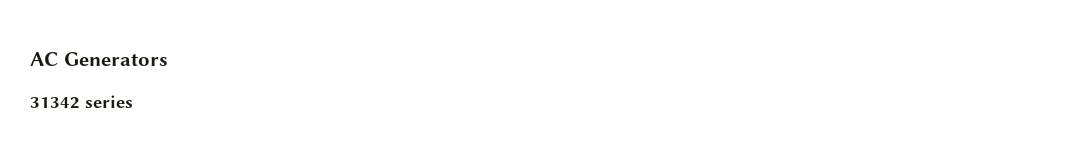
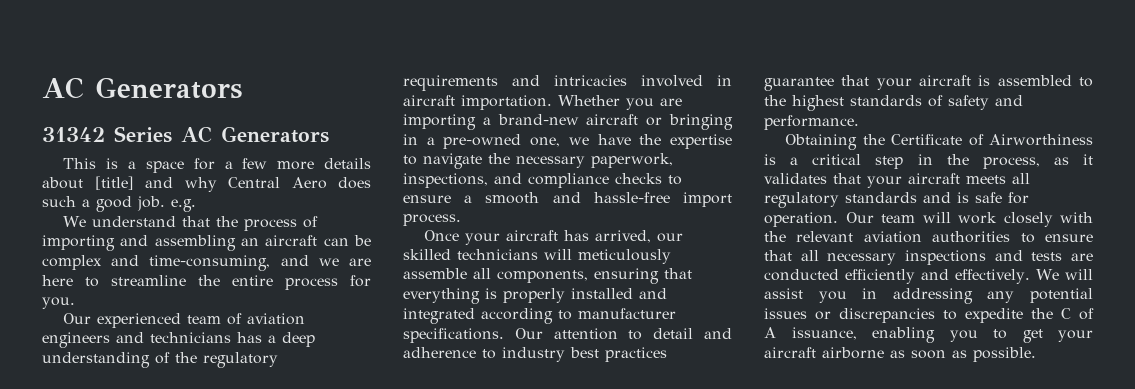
[85,95,133,108] series -> [114,126,329,143] [63,158,372,173] [42,176,371,192] [42,196,196,212] [63,216,319,231] [42,235,371,251] [42,255,371,271] [42,275,371,290] [42,297,75,309] [63,313,306,328] [42,332,315,348] [42,352,278,368] [403,75,732,91] [403,95,682,110] [403,114,733,130] [403,134,732,149] [403,153,673,169] [403,173,682,188] [403,192,732,207] [403,214,461,226] [424,230,684,245] [403,249,671,264] [403,268,692,284] [403,288,667,304] [403,308,676,324] [403,328,732,343] [403,347,667,362] [764,75,1093,91] [764,95,1023,111] [764,115,859,130] [785,134,1093,150] [764,154,1093,169] [764,173,1030,188] [764,192,1029,208] [764,212,1093,227] [764,231,1093,243] [764,250,1093,265] [764,269,1093,284] [764,288,1093,304] [764,308,1094,323] [764,327,1093,343] [764,347,1036,362] Series AC Generators // This is a space for a few more details about [title] and why Central Aero does such a good job. e.g. // We understand that the process of importing and assembling an aircraft can be complex and time-consuming, and we are here to streamline the entire process for you. // Our experienced team of aviation engineers and technicians has a deep understanding of the regulatory requirements and intricacies involved in aircraft importation. Whether you are importing a brand-new aircraft or bringing in a pre-owned one, we have the expertise to navigate the necessary paperwork, inspections, and compliance checks to ensure a smooth and hassle-free import process. // Once your aircraft has arrived, our skilled technicians will meticulously assemble all components, ensuring that everything is properly installed and integrated according to manufacturer specifications. Our attention to detail and adherence to industry best practices guarantee that your aircraft is assembled to the highest standards of safety and performance. // Obtaining the Certificate of Airworthiness is a critical step in the process, as it validates that your aircraft meets all regulatory standards and is safe for operation. Our team will work closely with the relevant aviation authorities to ensure that all necessary inspections and tests are conducted efficiently and effectively. We will assist you in addressing any potential issues or discrepancies to expedite the C of A issuance, enabling you to get your aircraft airborne as soon as possible.

